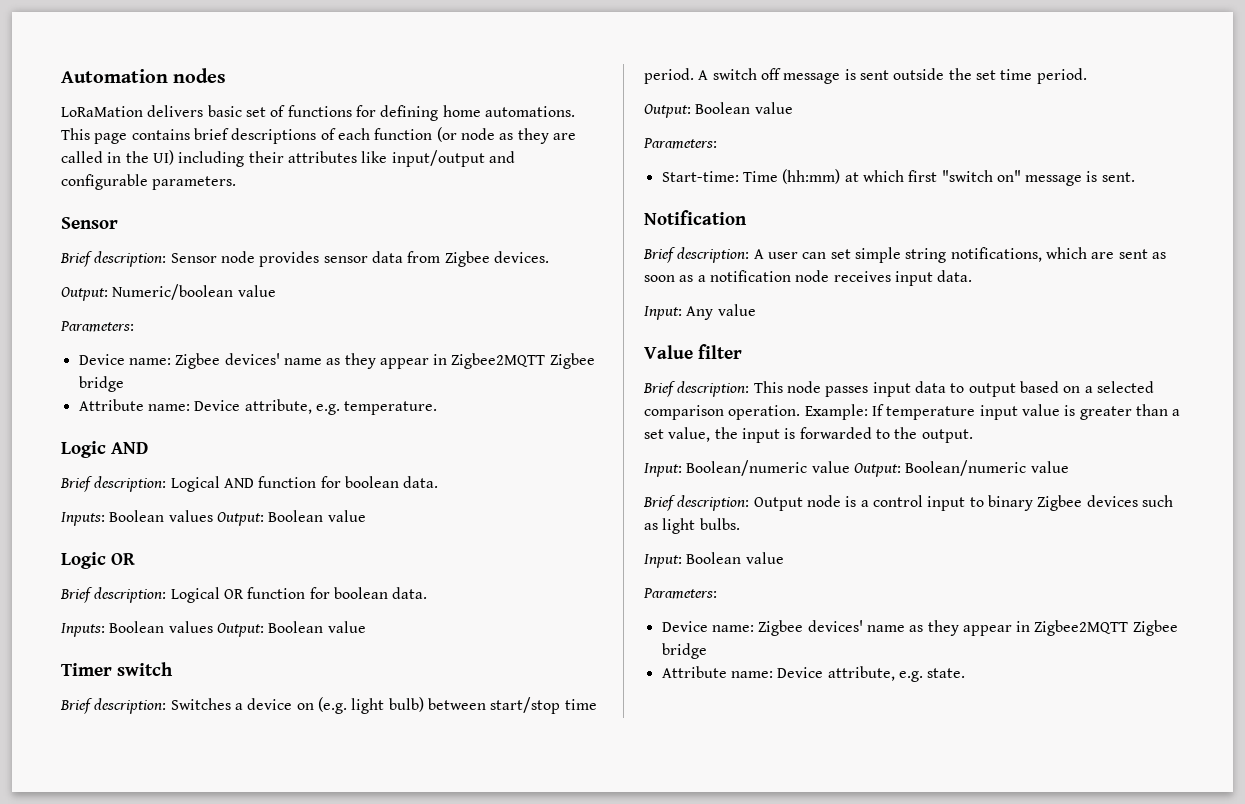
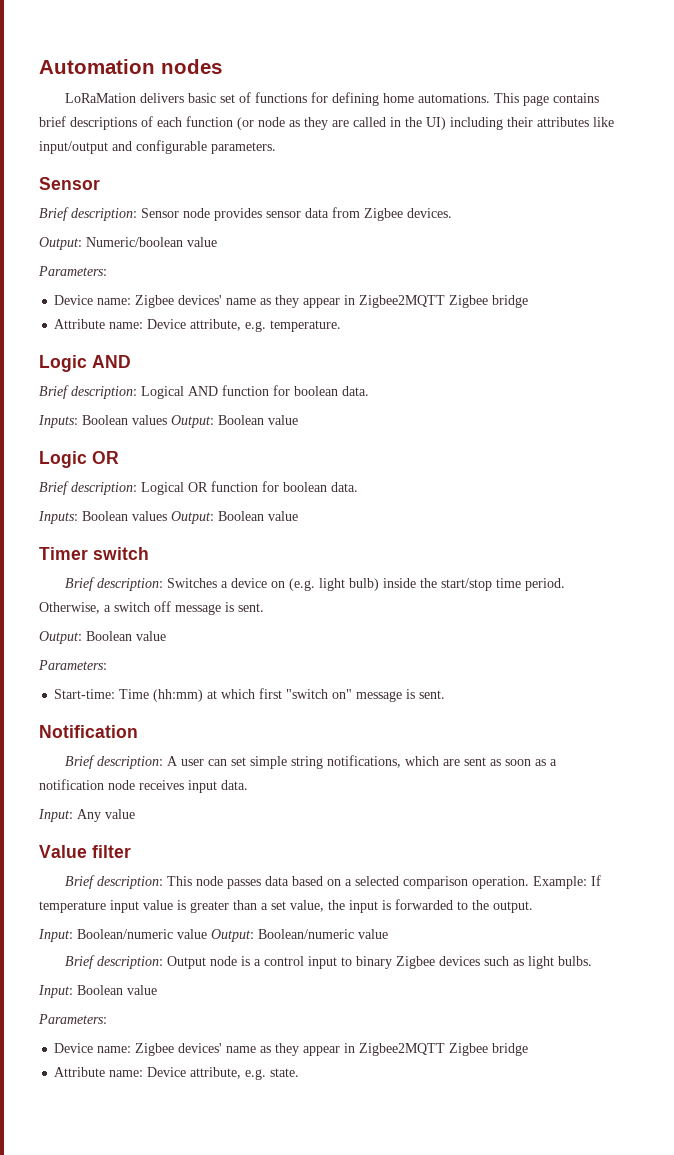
[427,698,486,710] between -> [383,578,438,588] inside the
[698,70,709,80] A -> [39,602,111,614] Otherwise, a
[859,68,1087,84] sent outside the set time period. -> [238,603,264,612] sent.
[872,381,1016,397] input data to output -> [265,876,290,886] data

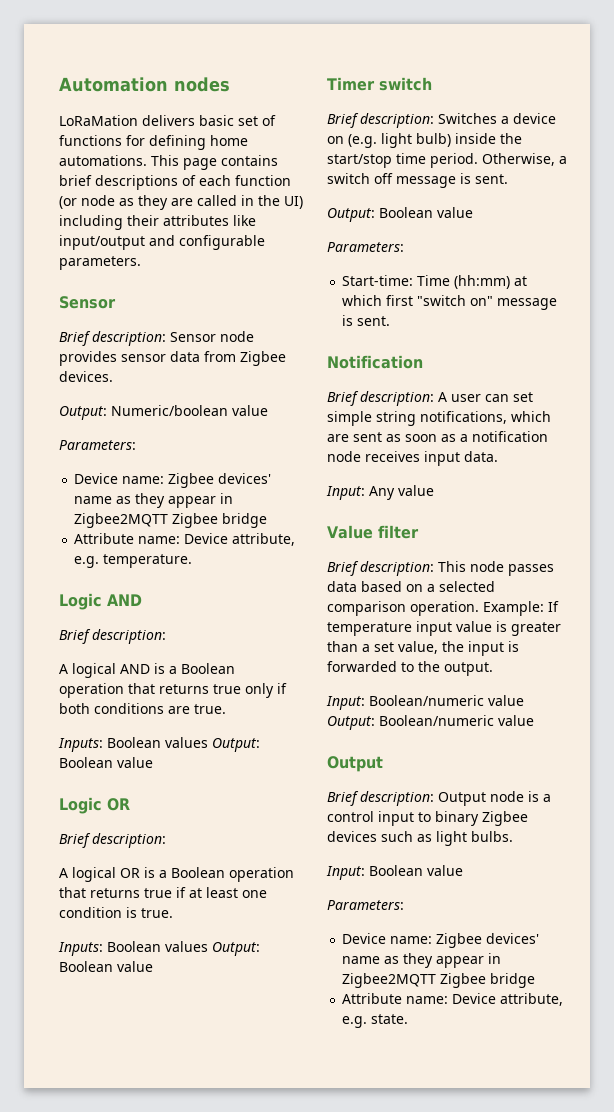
[141,385,369,399] Logical AND function for boolean data. -> [59,663,235,678] [59,683,287,698] [59,703,226,714] // A logical AND is a Boolean operation that returns true only if both conditions are true.
[141,481,358,495] Logical OR function for boolean data. -> [59,867,294,882] [59,887,267,898] [59,907,173,918] // A logical OR is a Boolean operation that returns true if at least one condition is true.
(388, 934) none -> [327,756,383,772] // Output

